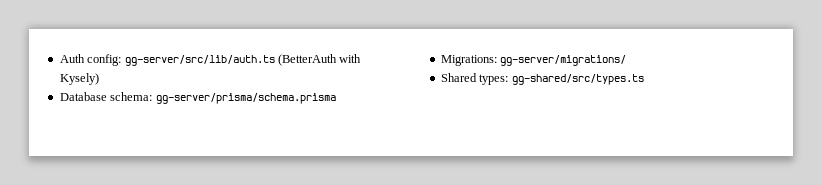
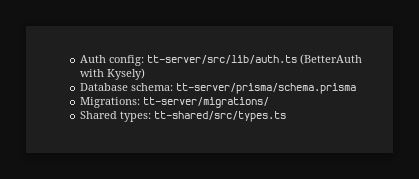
[124,55,275,66] gg-server/src/lib/auth.ts -> [147,55,298,64] tt-server/src/lib/auth.ts
[155,93,336,104] gg-server/prisma/schema.prisma -> [176,83,357,94] tt-server/prisma/schema.prisma
[500,55,627,66] gg-server/migrations/ -> [143,97,270,108] tt-server/migrations/
[511,74,644,85] gg-shared/src/types.ts -> [154,111,287,122] tt-shared/src/types.ts

